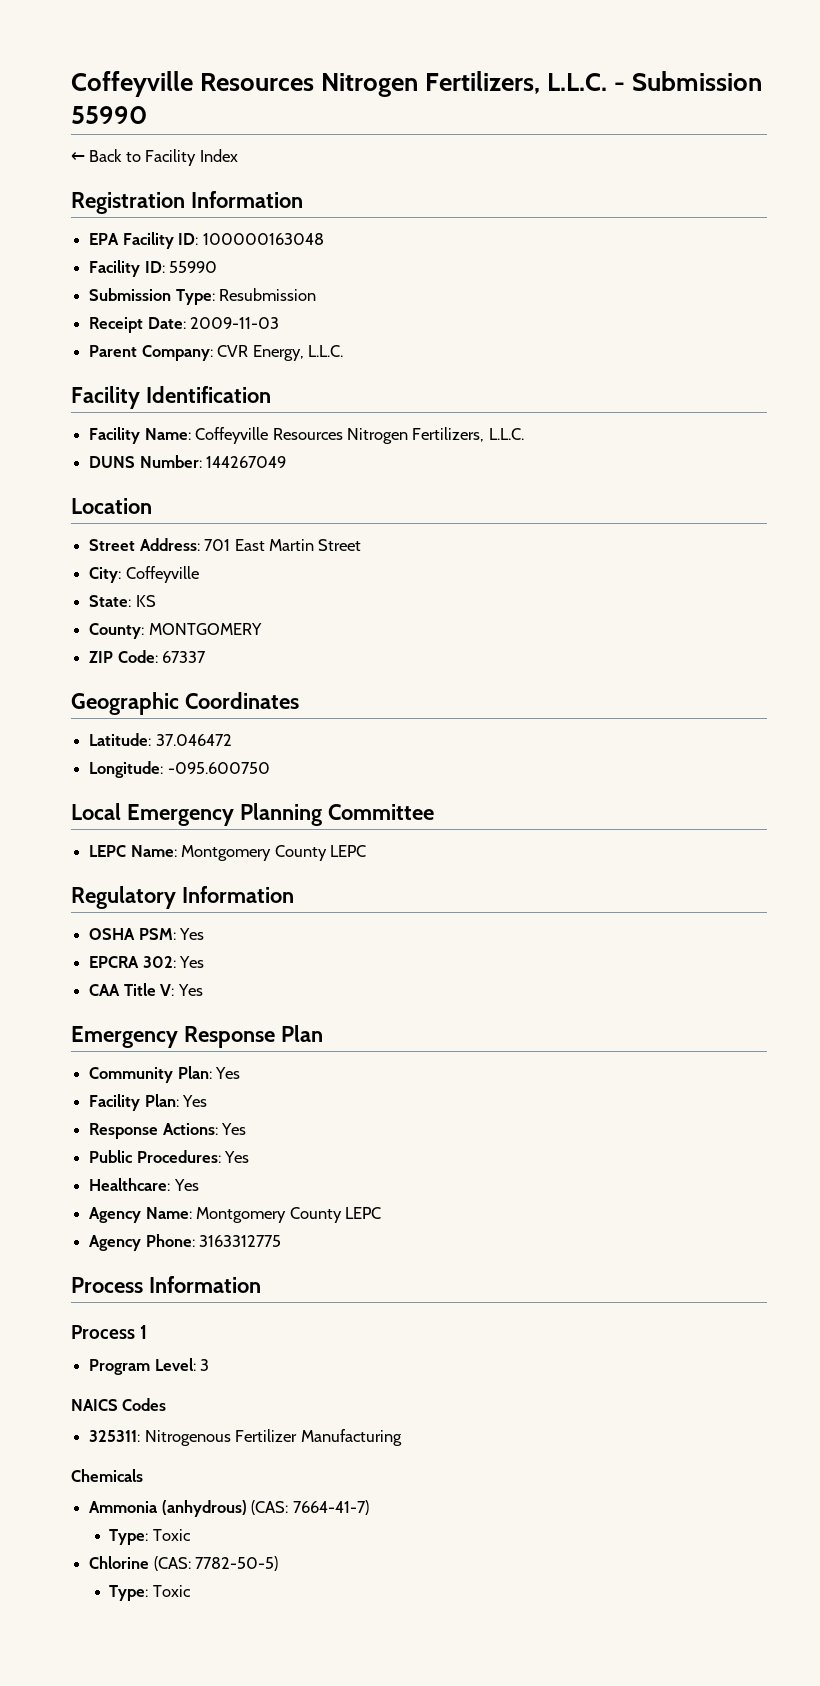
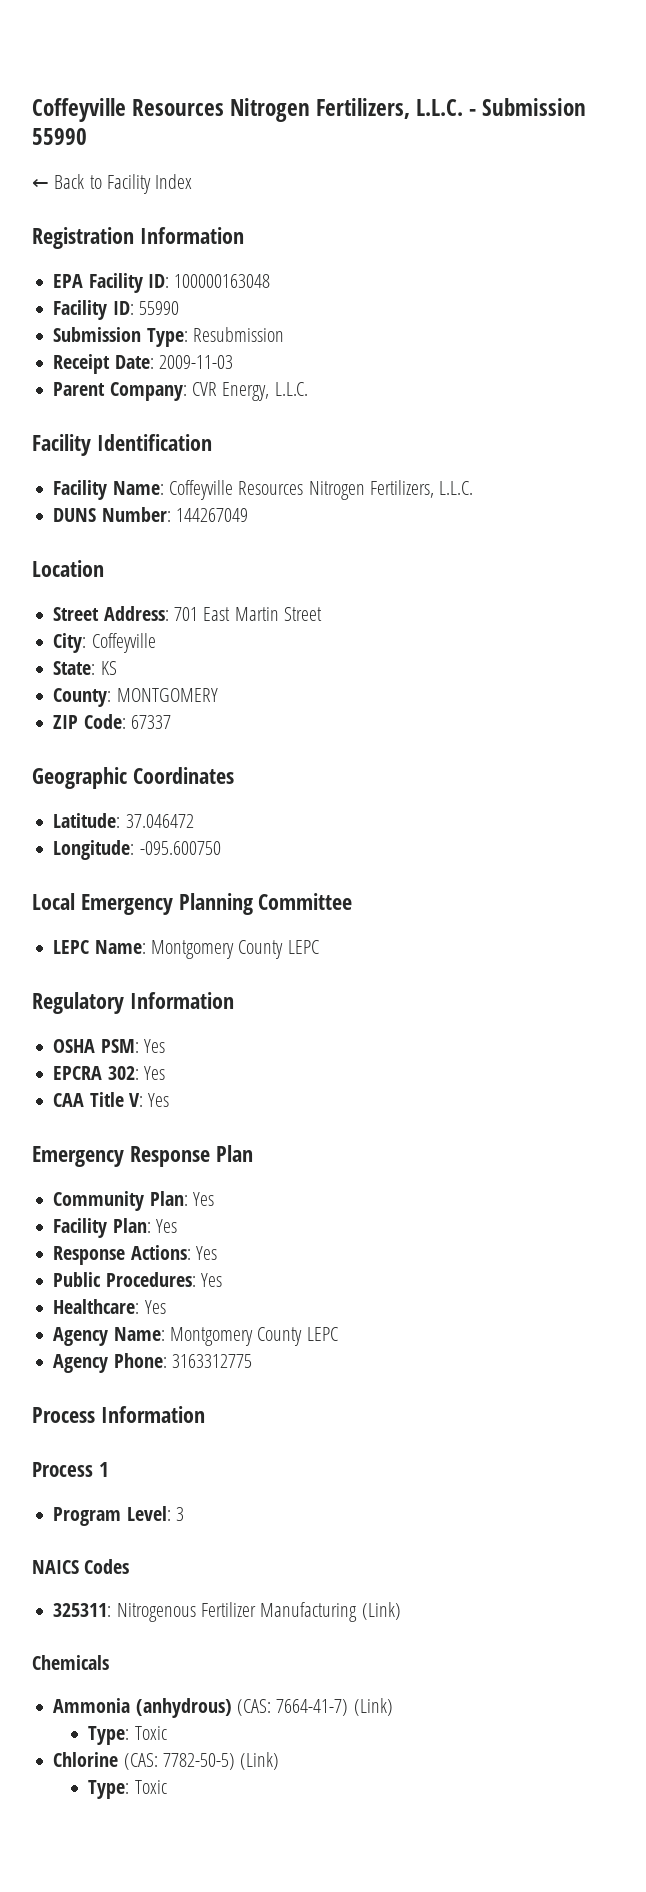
(402, 1437) none -> [361,1602,401,1620] (Link)
(369, 1507) none -> [353,1698,393,1716] (Link)
(279, 1563) none -> [240,1752,280,1770] (Link)

